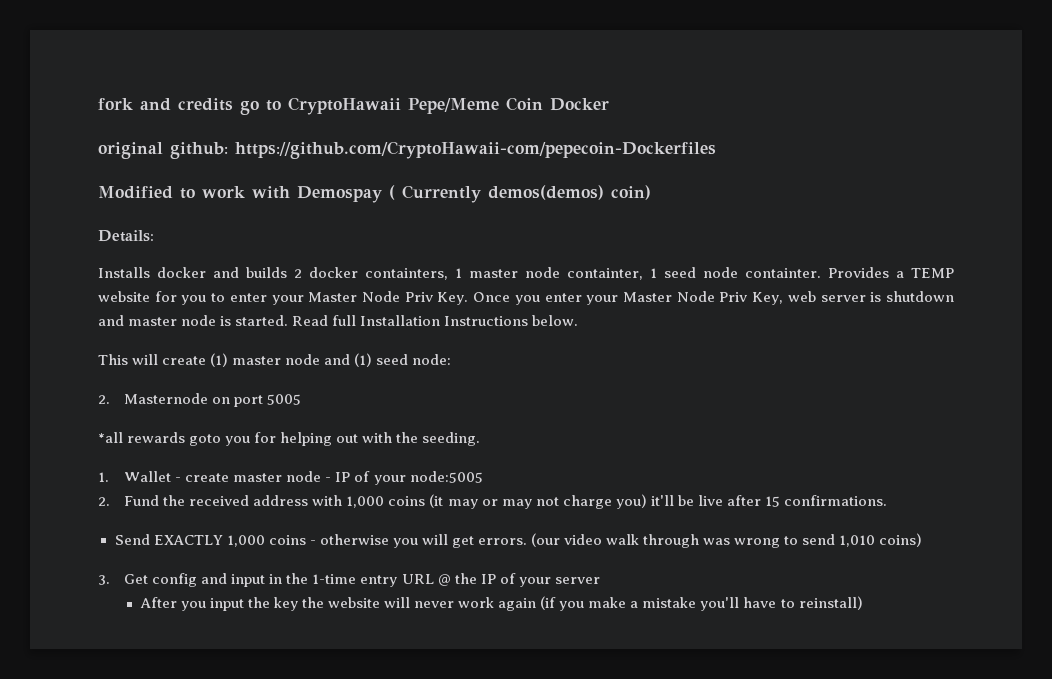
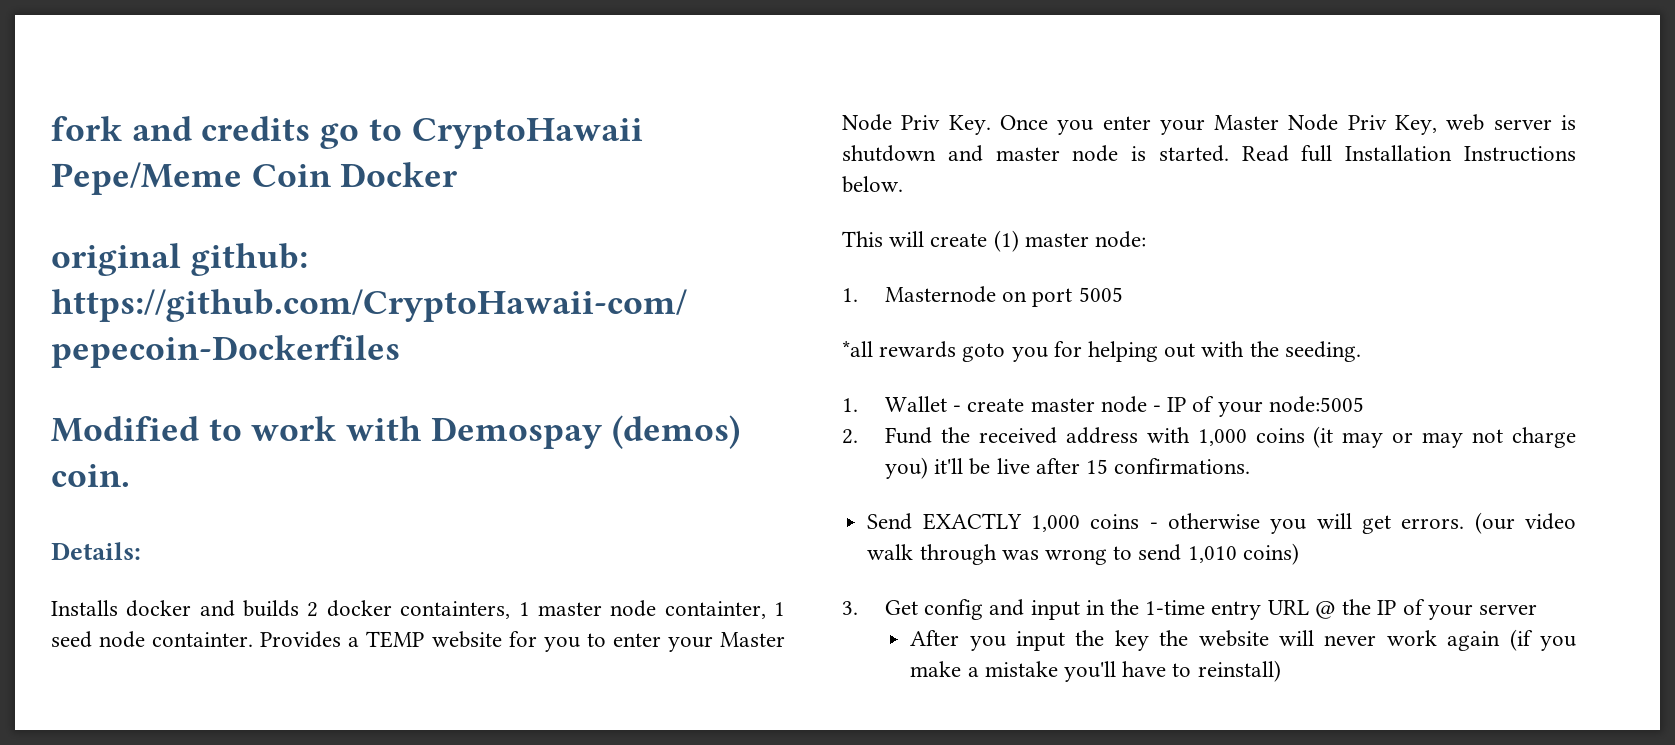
[389,185,651,203] ( Currently demos(demos) coin) -> [611,415,740,449] [51,464,130,487] (demos) coin.
[285,353,409,367] node and (1) seed -> (1089, 240) none
[98,395,110,404] 2. -> [842,288,858,302] 1.

